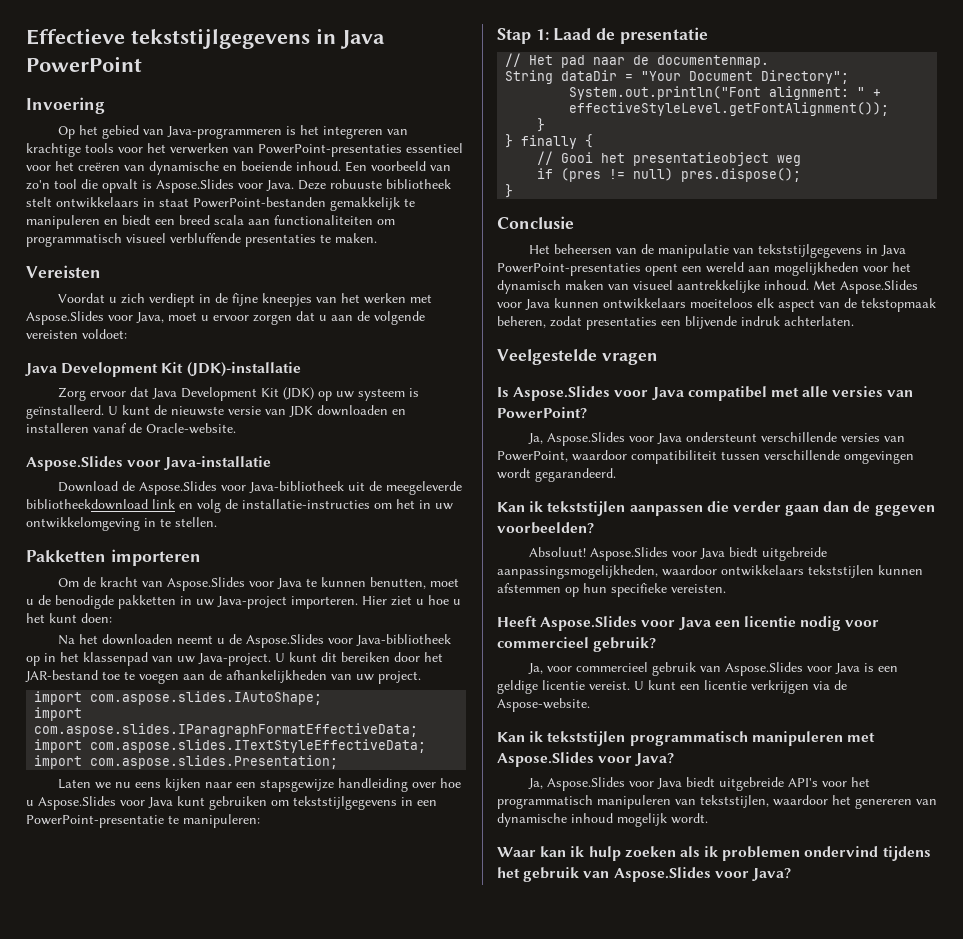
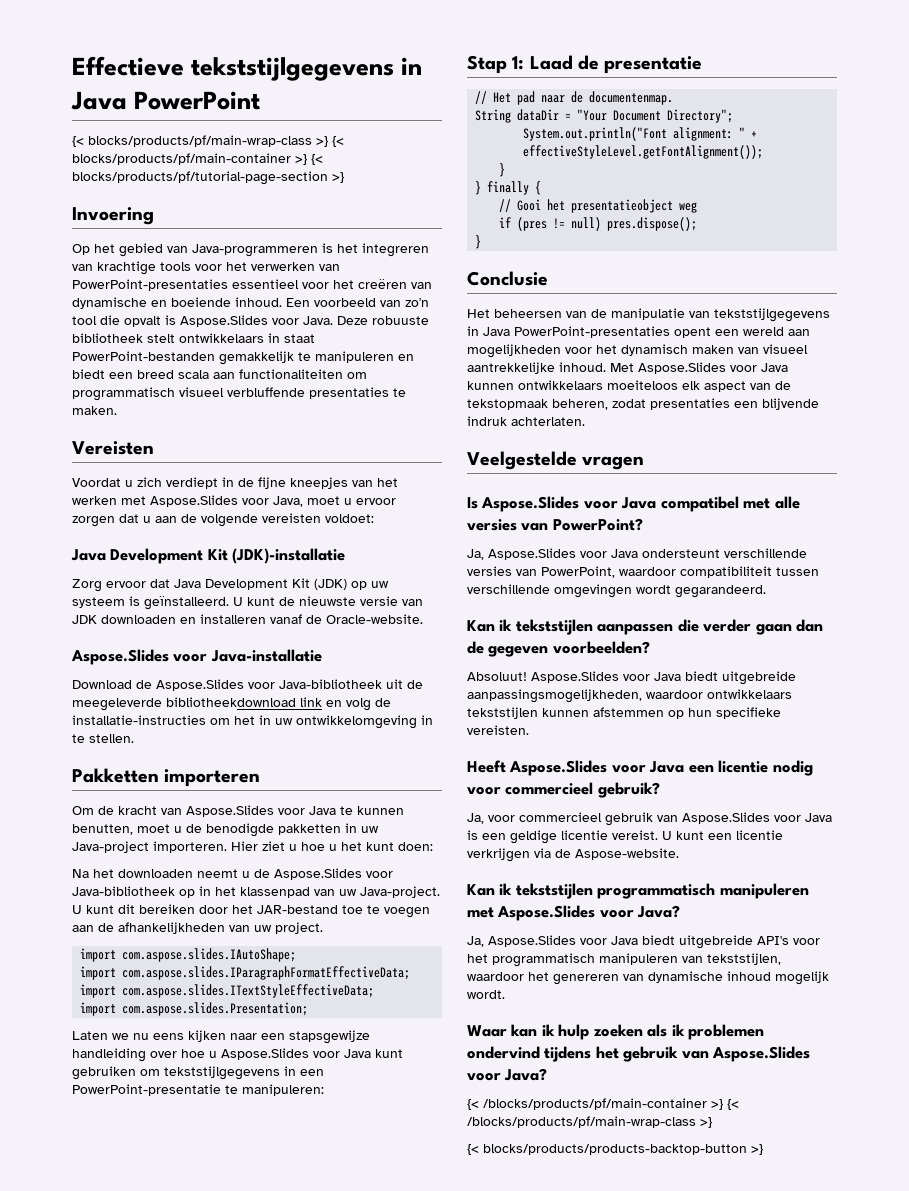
(142, 64) none -> [72,135,344,147] [72,153,323,165] [72,171,344,185] // {< blocks/products/pf/main-wrap-class >} {< blocks/products/pf/main-container >} {< blocks/products/pf/tutorial-page-section >}
(791, 874) none -> [467,1098,739,1110] [467,1116,712,1128] [467,1144,763,1155] // {< /blocks/products/pf/main-container >} {< /blocks/products/pf/main-wrap-class >} // {< blocks/products/products-backtop-button >}

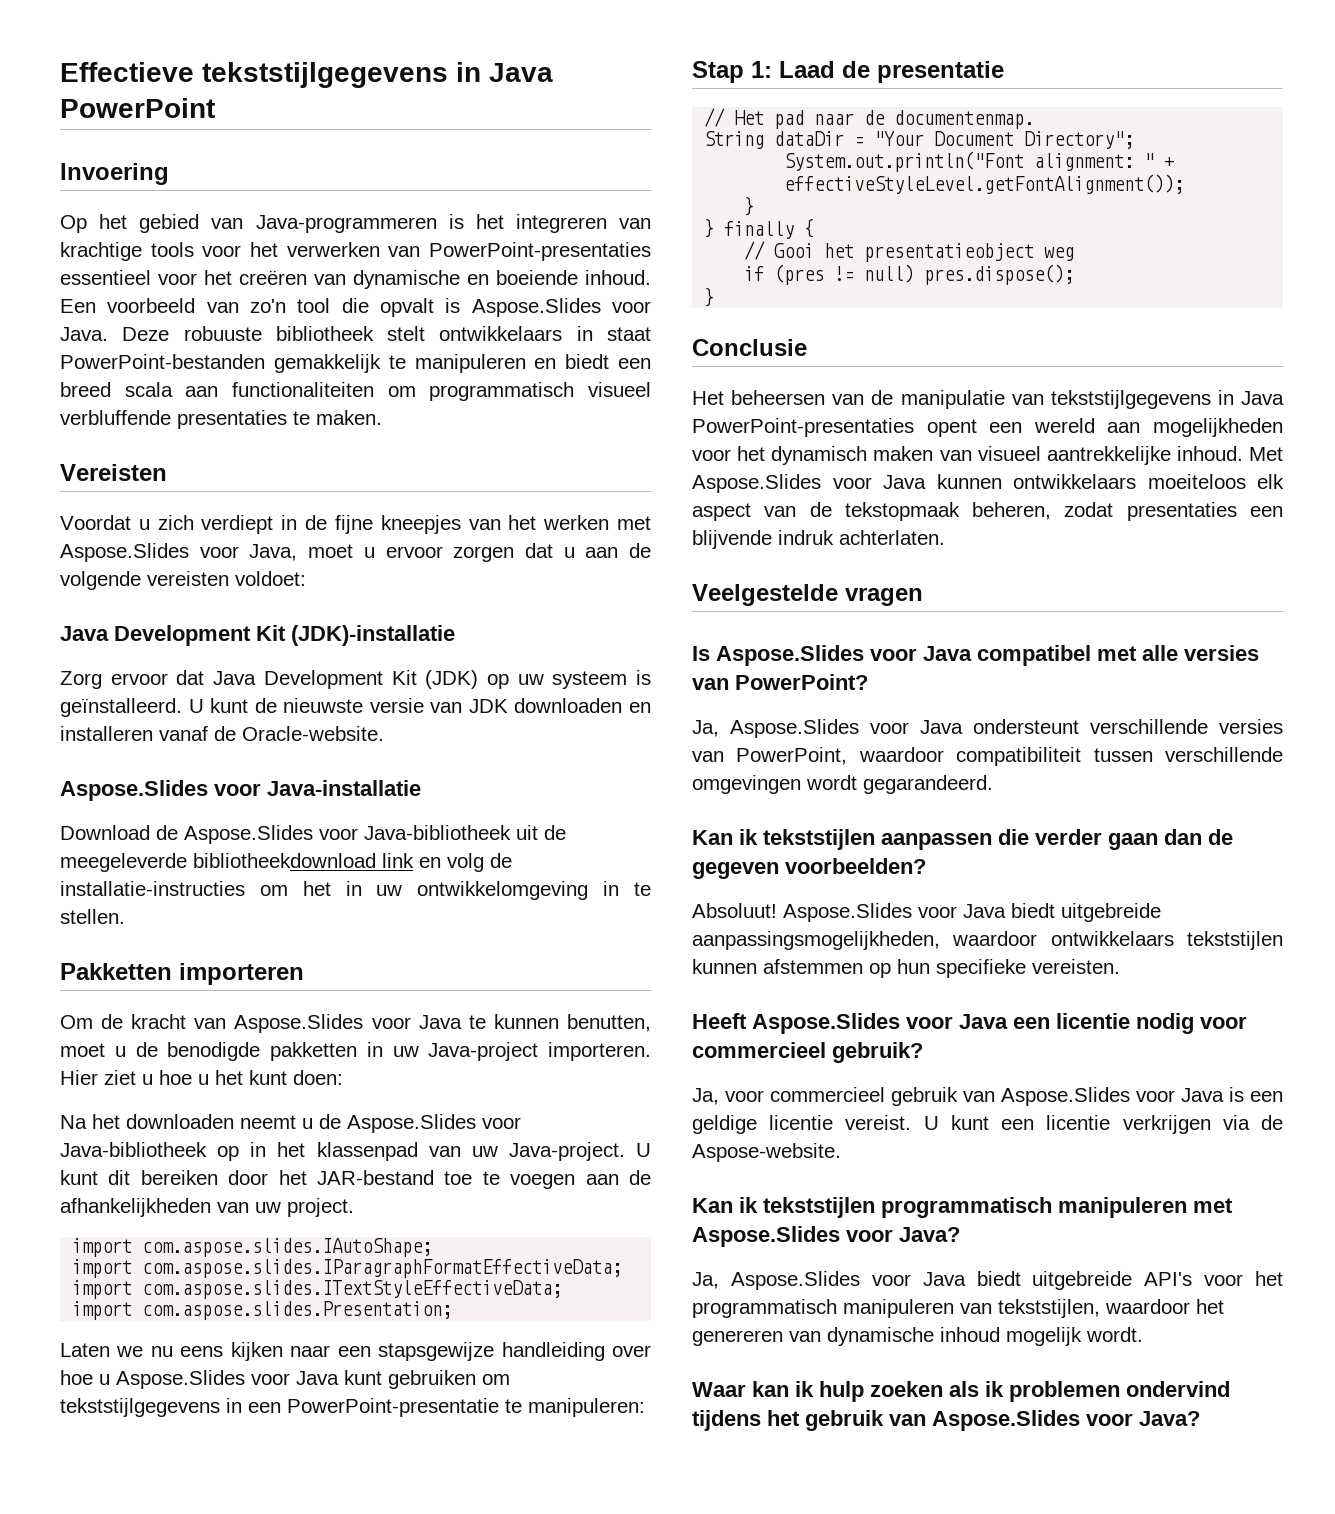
[72,135,344,147] [72,153,323,165] [72,171,344,185] // {< blocks/products/pf/main-wrap-class >} {< blocks/products/pf/main-container >} {< blocks/products/pf/tutorial-page-section >} -> (215, 108) none
[467,1098,739,1110] [467,1116,712,1128] [467,1144,763,1155] // {< /blocks/products/pf/main-container >} {< /blocks/products/pf/main-wrap-class >} // {< blocks/products/products-backtop-button >} -> (1200, 1418) none

